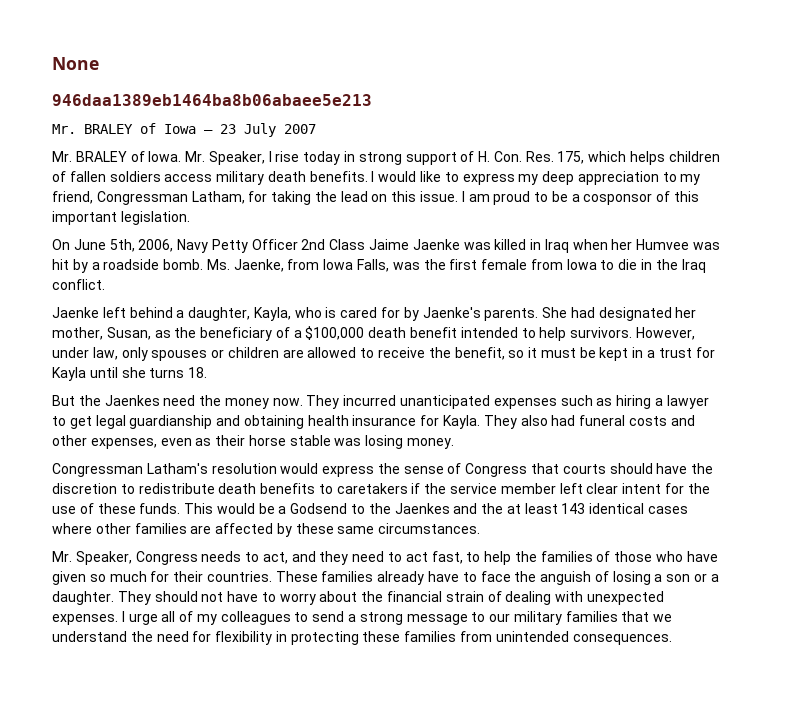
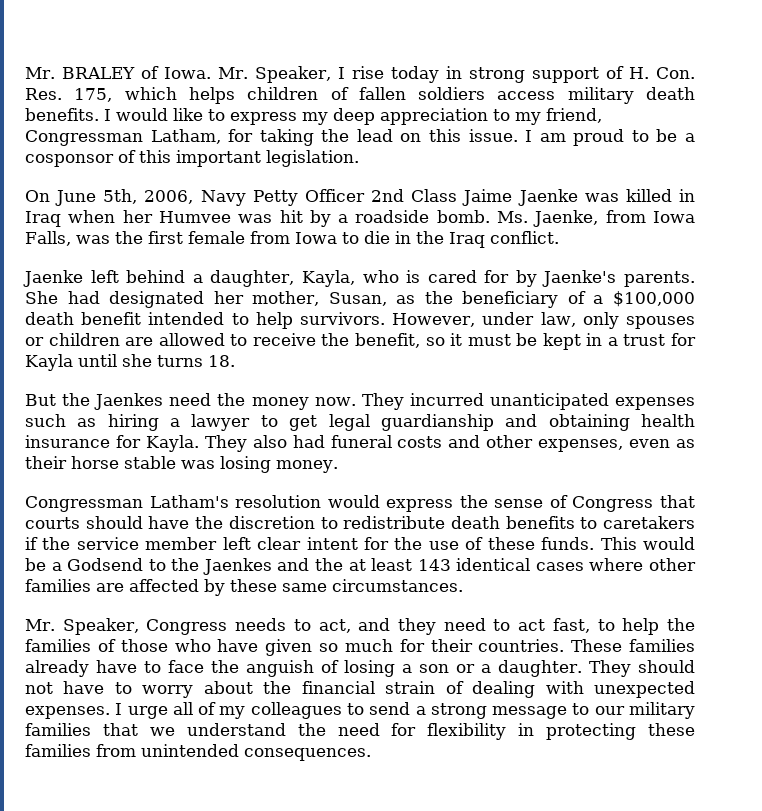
[52,57,99,70] [52,94,372,106] [52,123,316,137] None // 946daa1389eb1464ba8b06abaee5e213 // Mr. BRALEY of Iowa — 23 July 2007 // -> (25, 73) none

